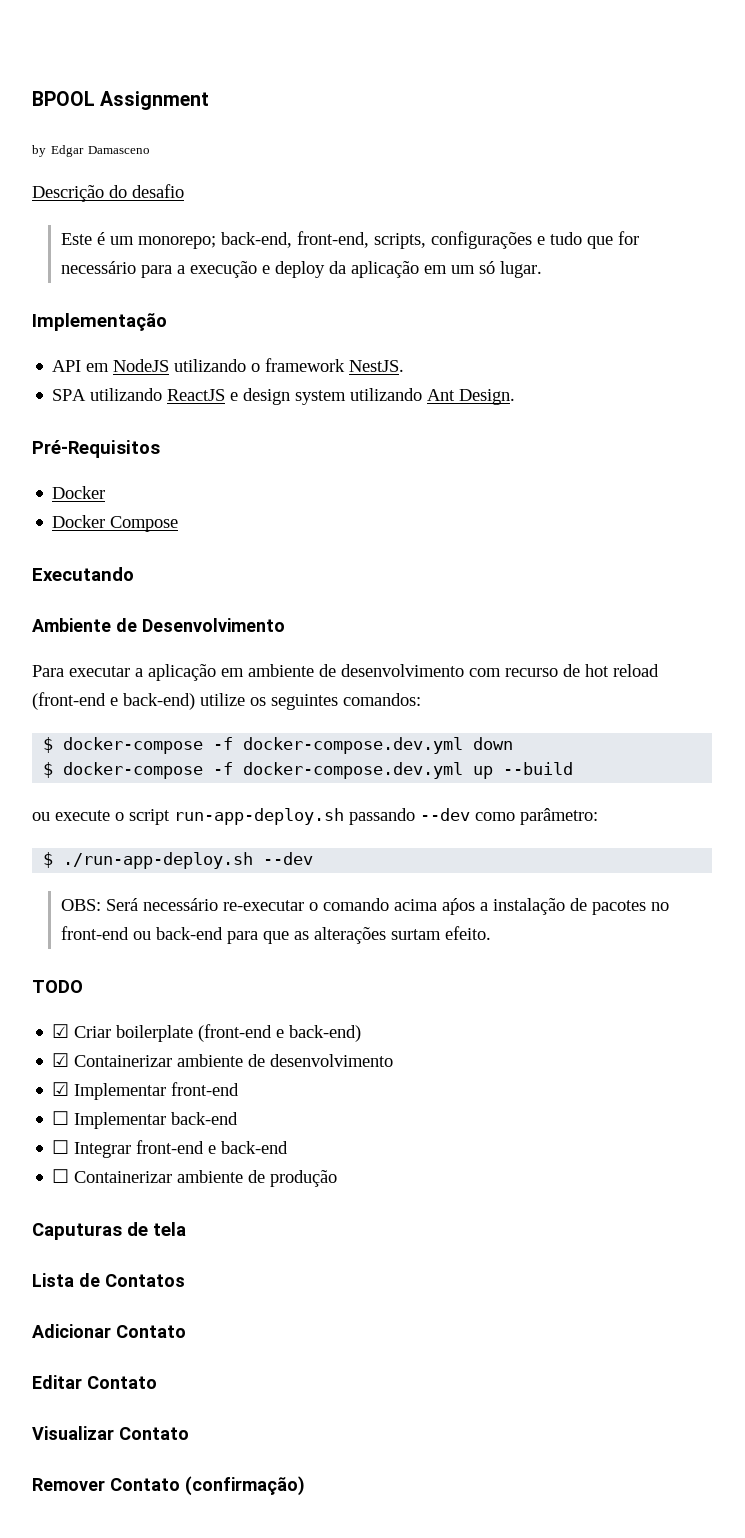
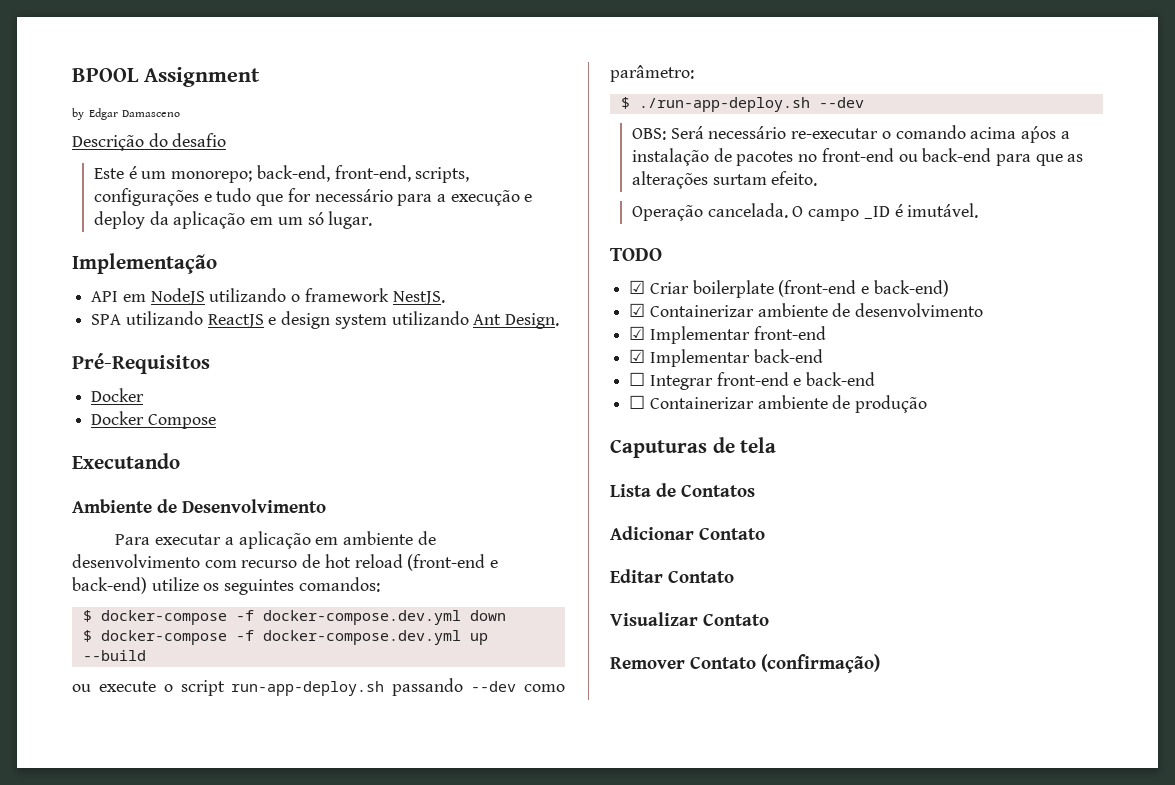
(492, 933) none -> [631,203,979,221] // Operação cancelada. O campo _ID é imutável.
[52,1111,70,1125] ☐ -> [629,349,646,363] ☑

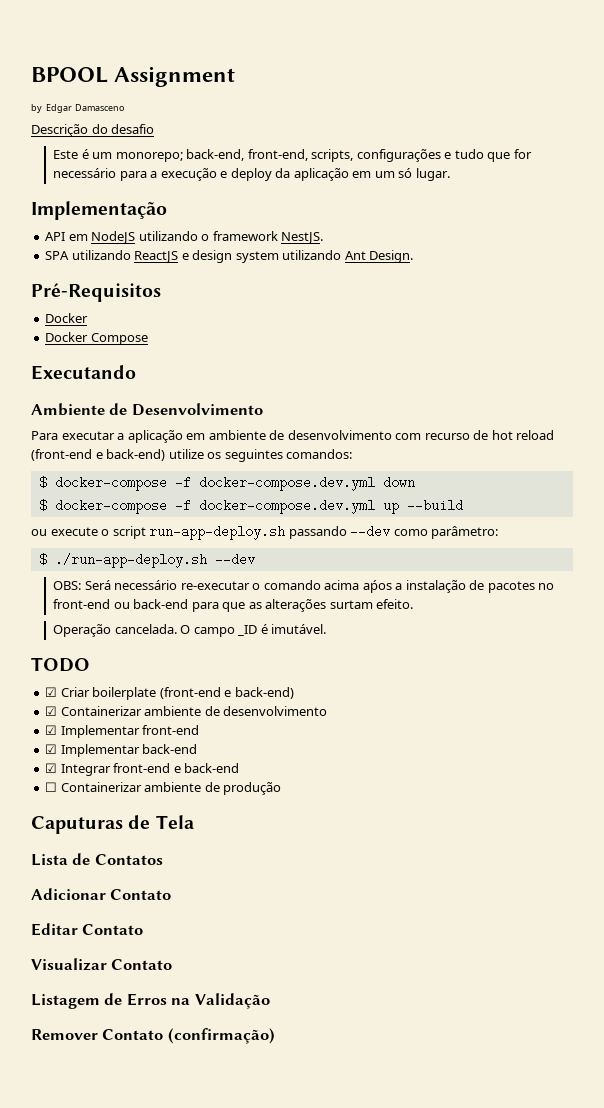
[629,372,646,386] ☐ -> [45,763,58,773] ☑
[740,437,777,453] tela -> [155,815,194,829] Tela
(770, 619) none -> [31,993,270,1009] // Listagem de Erros na Validação

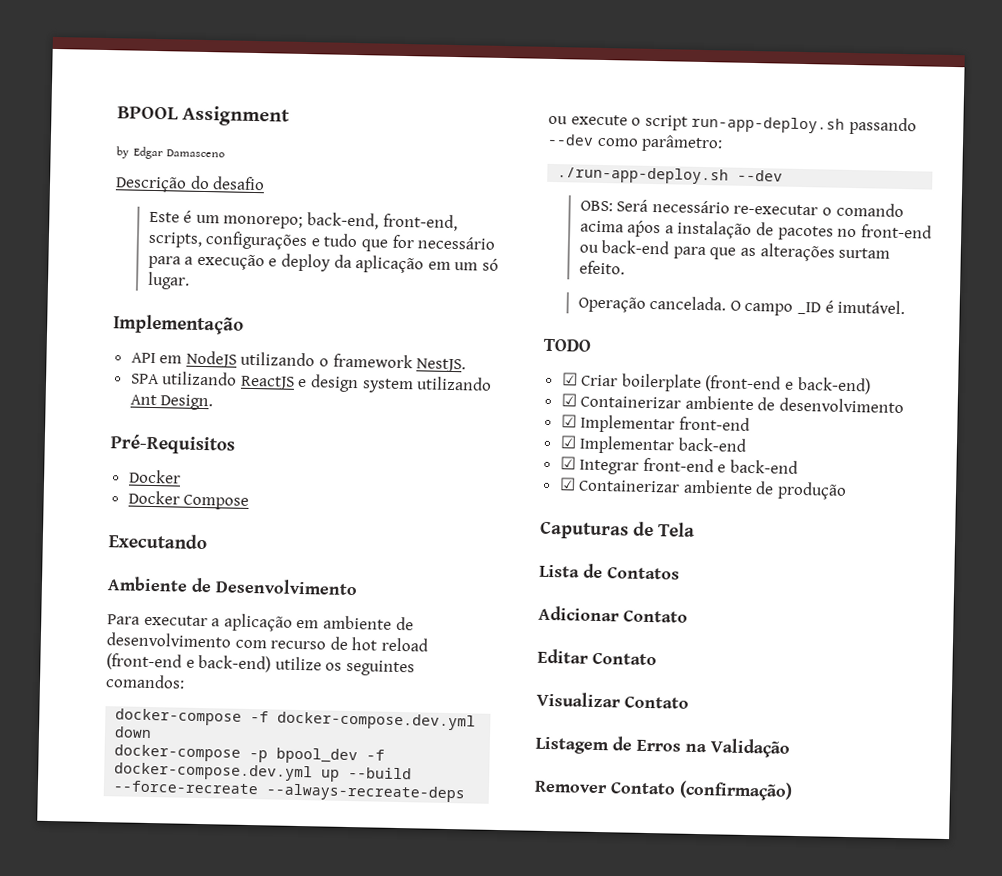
[38,476,47,489] $ -> (185, 681) none
[38,499,167,514] $ docker-compose -> [114,744,359,765] docker-compose -p bpool_dev
(463, 505) none -> [113,780,466,803] --force-recreate --always-recreate-deps
[38,553,47,566] $ -> (724, 143) none
[45,782,58,792] ☐ -> [558,477,576,491] ☑

